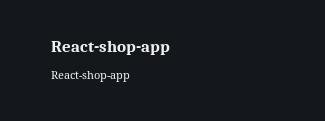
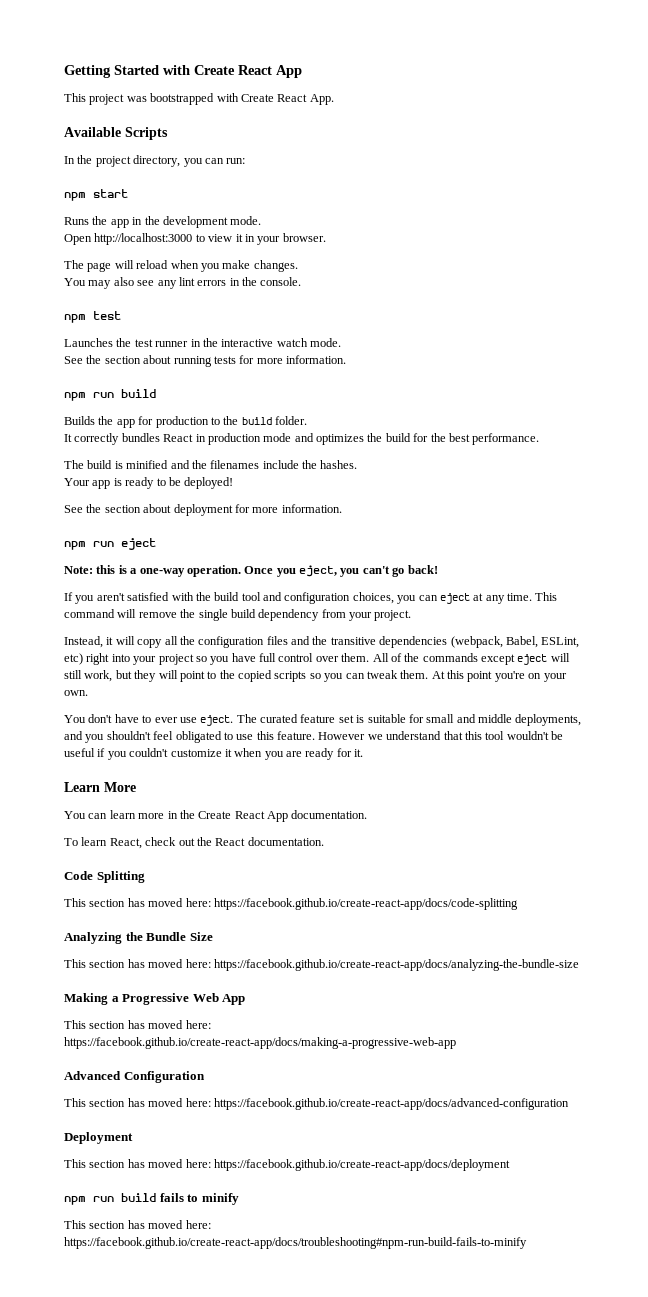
[51,40,170,55] [51,71,130,82] React-shop-app // React-shop-app -> [64,65,302,78] [64,93,334,105] [64,127,168,140] [64,155,246,167] [64,189,128,201] [64,216,262,228] [64,233,326,245] [64,260,298,272] [64,277,302,289] [64,311,121,323] [64,338,341,347] [64,355,346,367] [64,389,156,401] [64,416,307,428] [64,433,540,445] [64,460,358,469] [64,477,234,489] [64,504,342,516] [64,538,156,550] [64,565,438,577] [64,592,558,604] [64,609,412,621] [64,636,580,648] [64,653,570,665] [64,670,567,682] [64,690,88,696] [64,714,582,726] [64,731,563,743] [64,748,364,760] [64,782,136,792] [64,810,368,822] [64,837,324,849] [64,871,145,883] [64,898,518,910] [64,932,213,944] [64,959,579,971] [64,993,246,1005] [64,1020,211,1029] [64,1037,456,1049] [64,1071,205,1083] [64,1098,569,1110] [64,1132,133,1144] [64,1159,510,1171] [64,1193,239,1205] [64,1220,211,1229] [64,1237,527,1249] Getting Started with Create React App // This project was bootstrapped with Create React App. // Available Scripts // In the project directory, you can run: // npm start // Runs the app in the development mode. // Open http://localhost:3000 to view it in your browser. // The page will reload when you make changes. // You may also see any lint errors in the console. // npm test // Launches the test runner in the interactive watch mode. // See the section about running tests for more information. // npm run build // Builds the app for production to the build folder. // It correctly bundles React in production mode and optimizes the build for the best performance. // The build is minified and the filenames include the hashes. // Your app is ready to be deployed! // See the section about deployment for more information. // npm run eject // Note: this is a one-way operation. Once you eject, you can't go back! // If you aren't satisfied with the build tool and configuration choices, you can eject at any time. This command will remove the single build dependency from your project. // Instead, it will copy all the configuration files and the transitive dependencies (webpack, Babel, ESLint, etc) right into your project so you have full control over them. All of the commands except eject will still work, but they will point to the copied scripts so you can tweak them. At this point you're on your own. // You don't have to ever use eject. The curated feature set is suitable for small and middle deployments, and you shouldn't feel obligated to use this feature. However we understand that this tool wouldn't be useful if you couldn't customize it when you are ready for it. // Learn More // You can learn more in the Create React App documentation. // To learn React, check out the React documentation. // Code Splitting // This section has moved here: https://facebook.github.io/create-react-app/docs/code-splitting // Analyzing the Bundle Size // This section has moved here: https://facebook.github.io/create-react-app/docs/analyzing-the-bundle-size // Making a Progressive Web App // This section has moved here: https://facebook.github.io/create-react-app/docs/making-a-progressive-web-app // Advanced Configuration // This section has moved here: https://facebook.github.io/create-react-app/docs/advanced-configuration // Deployment // This section has moved here: https://facebook.github.io/create-react-app/docs/deployment // npm run build fails to minify // This section has moved here: https://facebook.github.io/create-react-app/docs/troubleshooting#npm-run-build-fails-to-minify

